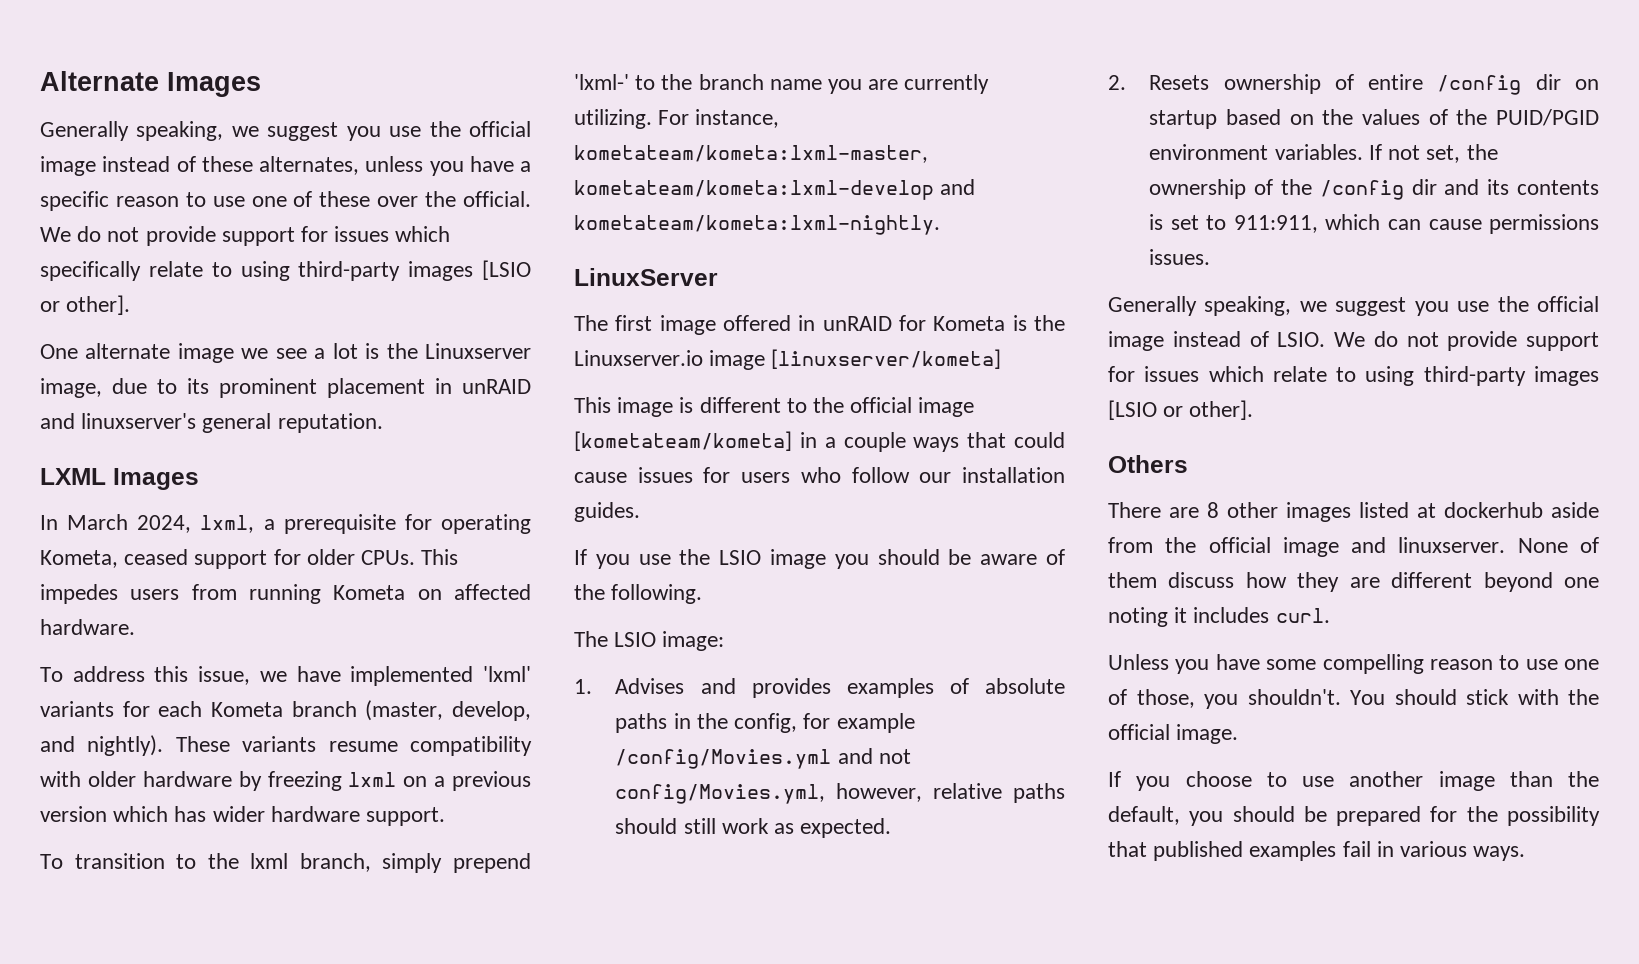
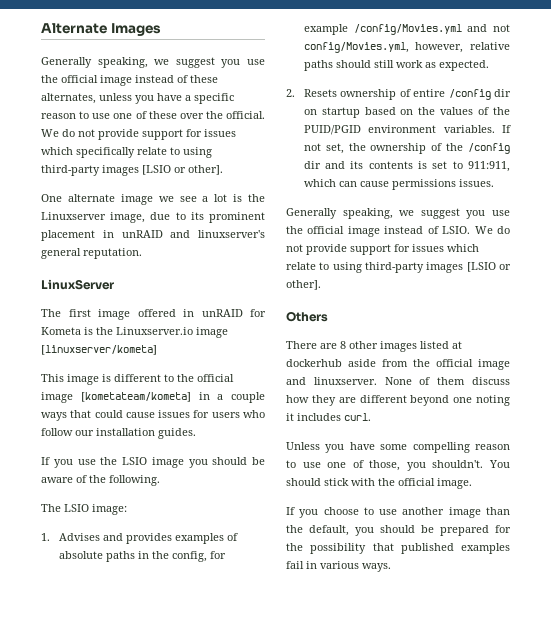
[40,468,199,490] [40,514,531,534] [40,549,459,569] [40,584,531,604] [40,619,135,635] [40,666,531,686] [40,700,531,721] [40,735,532,756] [40,771,531,791] [40,806,446,826] [40,853,531,873] [574,74,990,94] [574,109,780,129] [574,145,928,163] [574,179,976,200] [574,215,940,235] // LXML Images // In March 2024, lxml, a prerequisite for operating Kometa, ceased support for older CPUs. This impedes users from running Kometa on affected hardware. // To address this issue, we have implemented 'lxml' variants for each Kometa branch (master, develop, and nightly). These variants resume compatibility with older hardware by freezing lxml on a previous version which has wider hardware support. // To transition to the lxml branch, simply prepend 'lxml-' to the branch name you are currently utilizing. For instance, kometateam/kometa:lxml-master, kometateam/kometa:lxml-develop and kometateam/kometa:lxml-nightly. -> (142, 253) none

